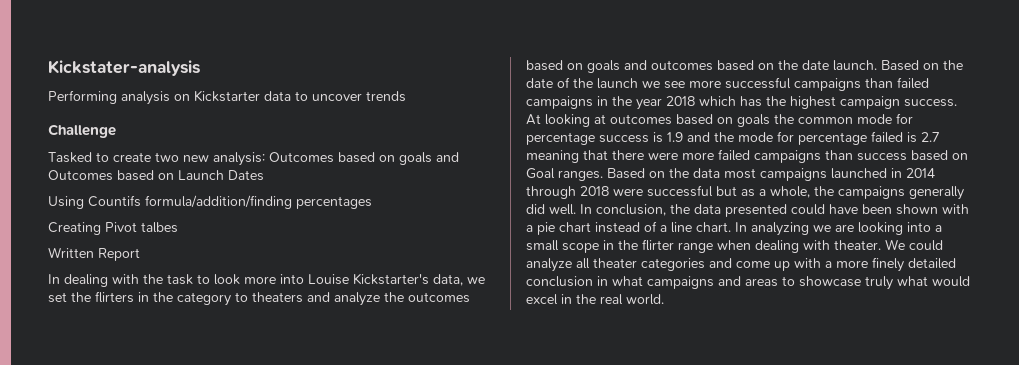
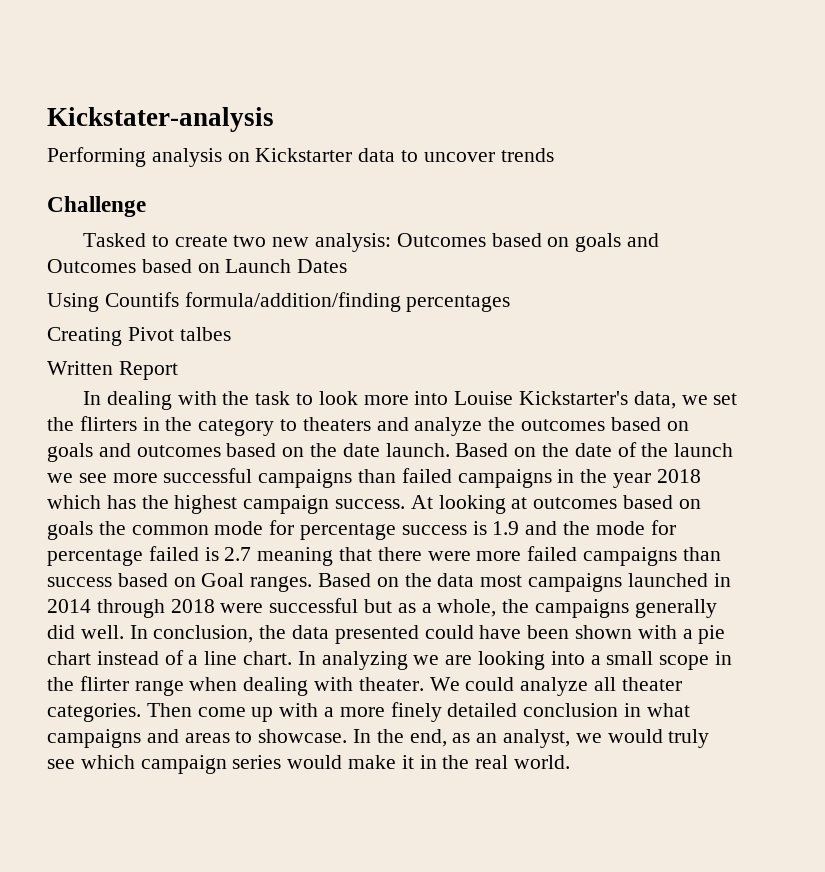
[641,258,732,271] categories and -> [47,703,192,722] categories. Then
[799,276,970,290] [526,294,558,305] showcase truly what would excel -> [258,729,710,748] [47,755,414,774] showcase. In the end, as an analyst, we would truly see which campaign series would make it

